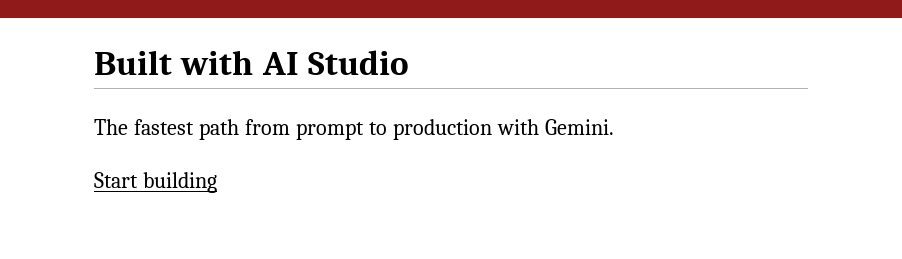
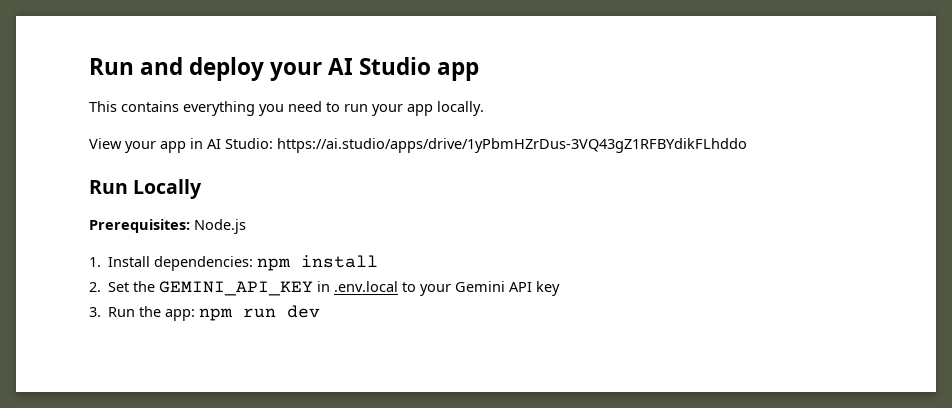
[94,50,409,75] [94,119,614,140] [94,172,217,193] Built with AI Studio // The fastest path from prompt to production with Gemini. // Start building -> [89,57,480,81] [89,101,484,116] [89,138,747,153] [89,179,203,199] [89,219,246,234] [89,255,379,271] [89,281,561,296] [89,305,321,321] Run and deploy your AI Studio app // This contains everything you need to run your app locally. // View your app in AI Studio: https://ai.studio/apps/drive/1yPbmHZrDus-3VQ43gZ1RFBYdikFLhddo // Run Locally // Prerequisites: Node.js // 1. Install dependencies: npm install // 2. Set the GEMINI_API_KEY in .env.local to your Gemini API key // 3. Run the app: npm run dev

